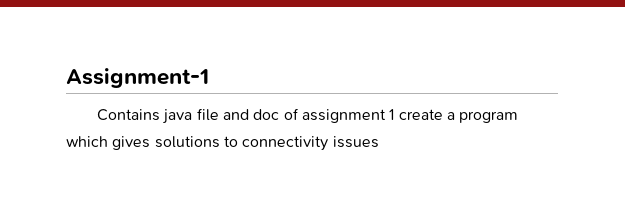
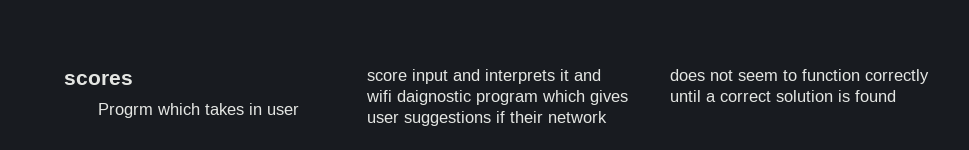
[66,68,209,88] [97,108,519,124] [66,136,379,151] Assignment-1 // Contains java file and doc of assignment 1 create a program which gives solutions to connectivity issues -> [64,73,133,85] [97,103,299,118] [367,69,601,84] [366,90,628,105] [367,111,607,126] [670,69,929,84] [670,90,896,102] scores // Progrm which takes in user score input and interprets it and wifi daignostic program which gives user suggestions if their network does not seem to function correctly until a correct solution is found

